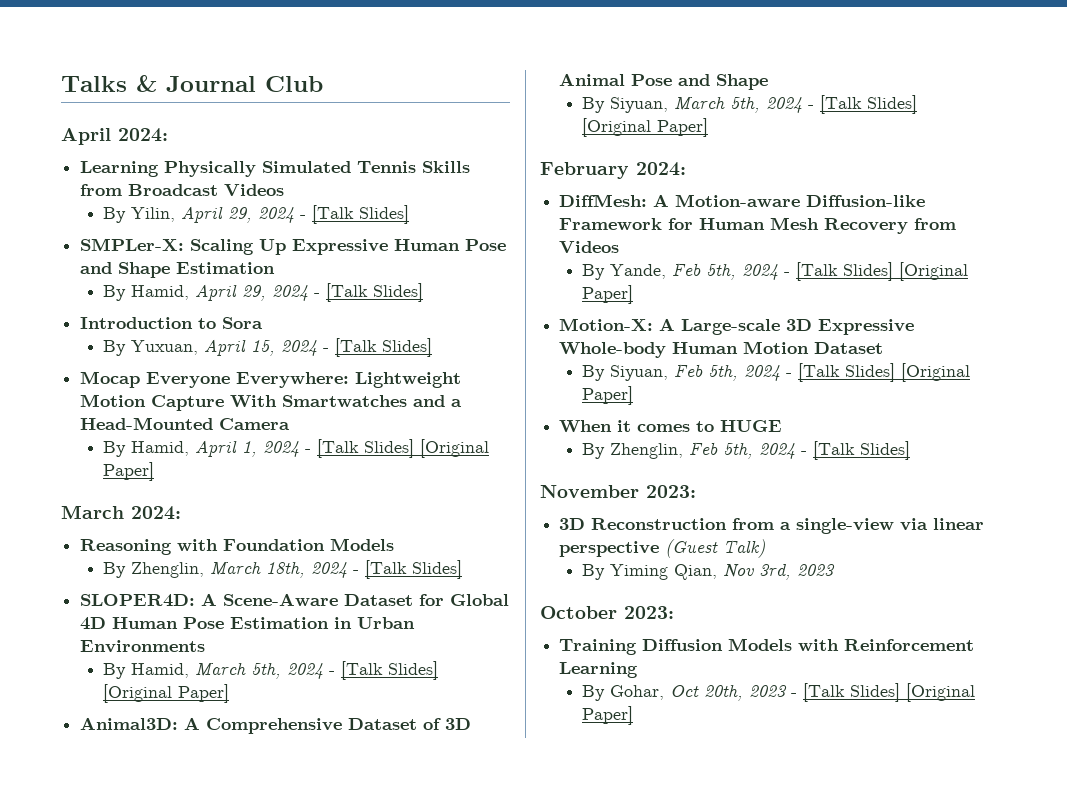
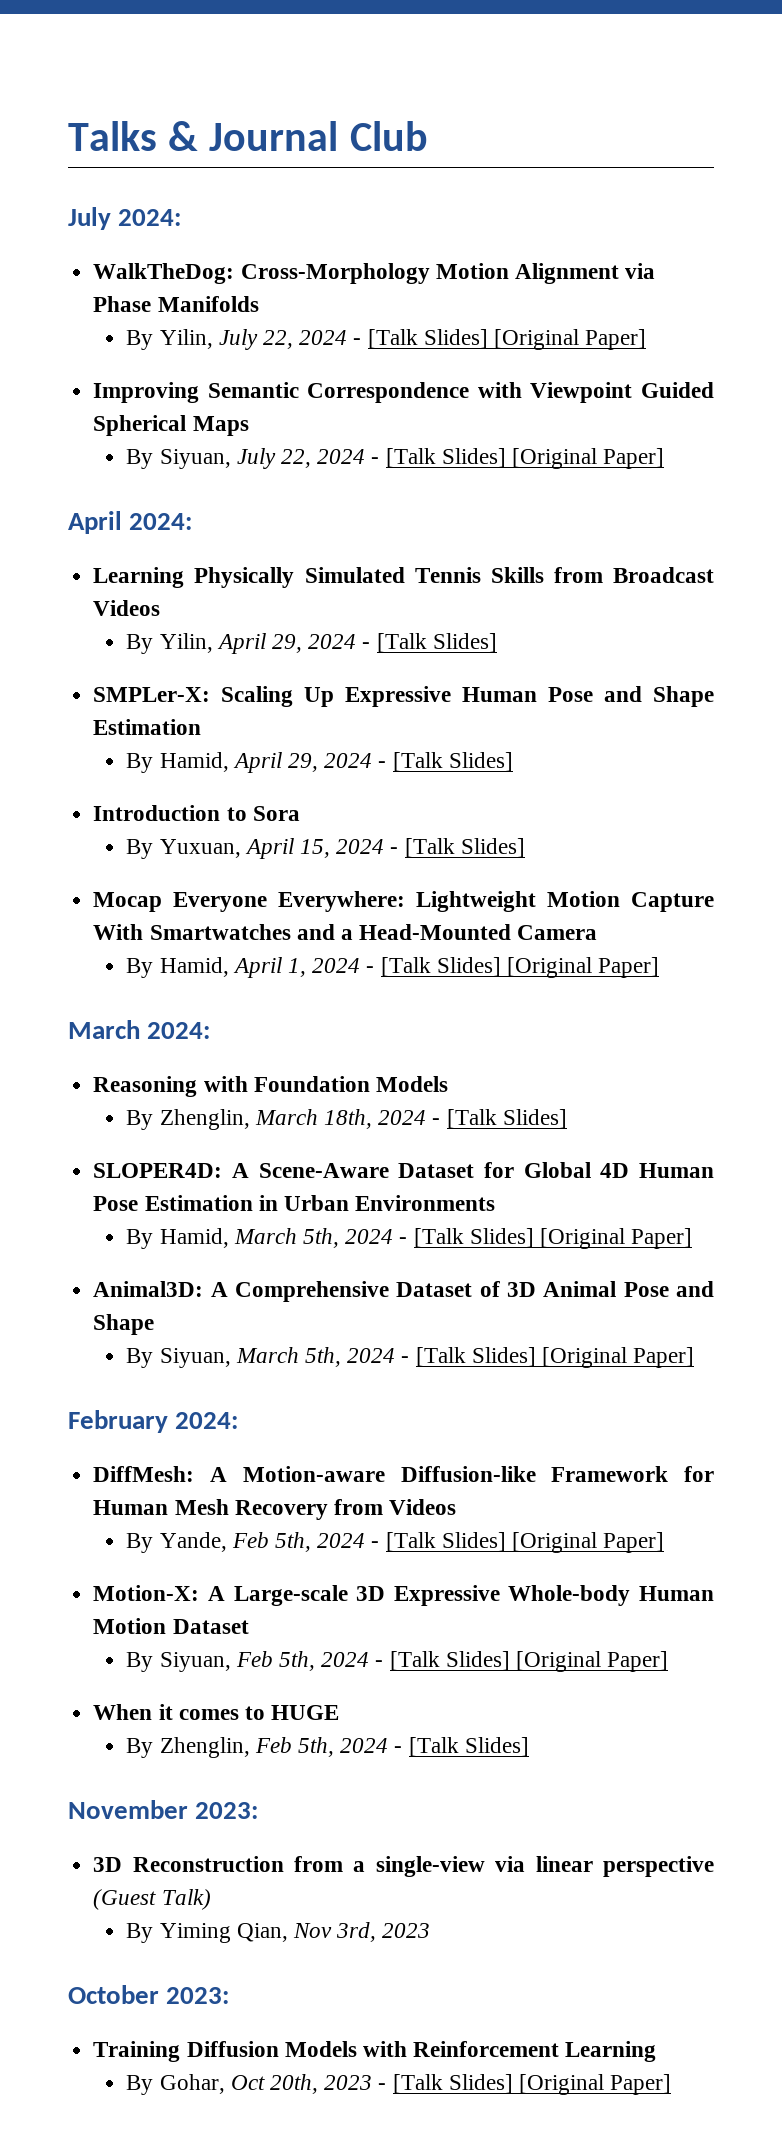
(323, 84) none -> [68,207,182,230] [93,263,656,284] [93,296,259,312] [126,329,647,350] [93,382,714,403] [93,415,249,436] [126,448,665,469] // July 2024: // WalkTheDog: Cross-Morphology Motion Alignment via Phase Manifolds // By Yilin, July 22, 2024 - [Talk Slides] [Original Paper] // Improving Semantic Correspondence with Viewpoint Guided Spherical Maps // By Siyuan, July 22, 2024 - [Talk Slides] [Original Paper]

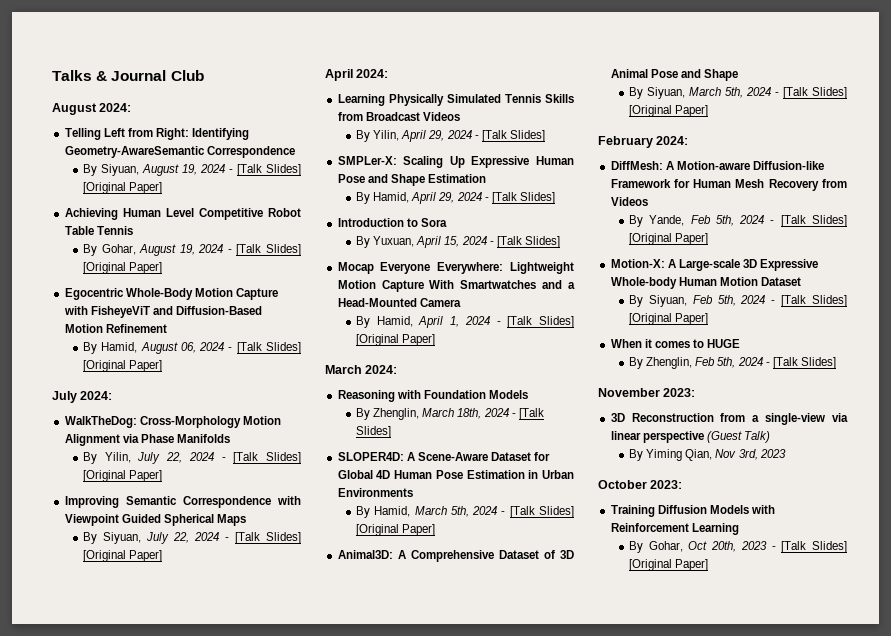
(428, 136) none -> [52,103,132,115] [64,128,250,140] [64,146,295,158] [83,164,301,176] [83,182,163,194] [64,208,301,220] [64,226,133,235] [83,244,301,256] [83,262,163,274] [64,288,278,300] [63,306,262,318] [64,324,167,333] [83,342,301,354] [83,360,163,372] // August 2024: // Telling Left from Right: Identifying Geometry-AwareSemantic Correspondence // By Siyuan, August 19, 2024 - [Talk Slides] [Original Paper] // Achieving Human Level Competitive Robot Table Tennis // By Gohar, August 19, 2024 - [Talk Slides] [Original Paper] // Egocentric Whole-Body Motion Capture with FisheyeViT and Diffusion-Based Motion Refinement // By Hamid, August 06, 2024 - [Talk Slides] [Original Paper]

